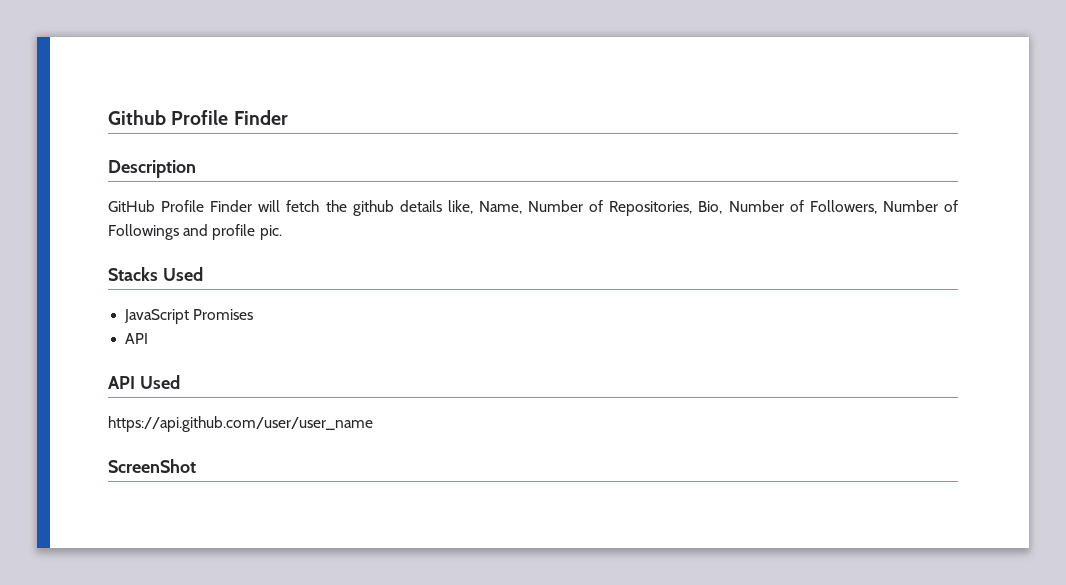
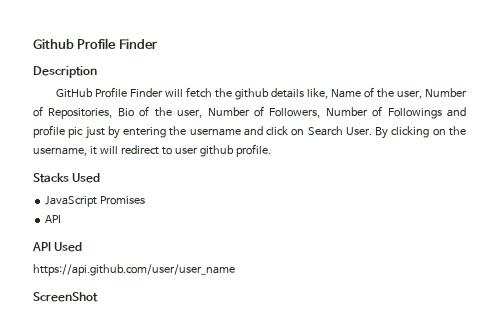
[478,200,723,216] Name, Number of Repositories, Bio, -> [331,87,467,99] [33,106,203,119] Name of the user, Number of Repositories, Bio of the user,
[259,225,282,240] pic. -> [68,126,466,139] [33,144,271,157] pic just by entering the username and click on Search User. By clicking on the username, it will redirect to user github profile.

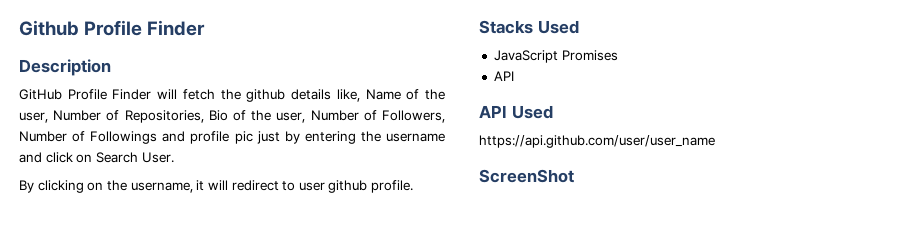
(372, 131) none -> (174, 157) //

